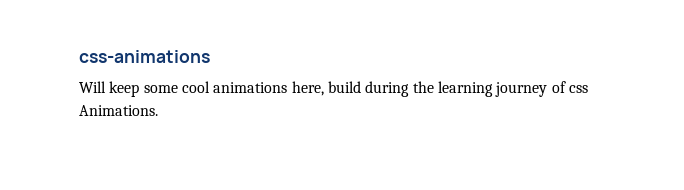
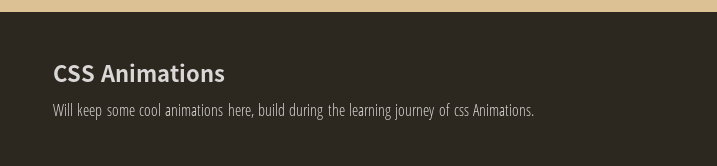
[79,50,210,63] css-animations -> [53,63,225,82] CSS Animations

